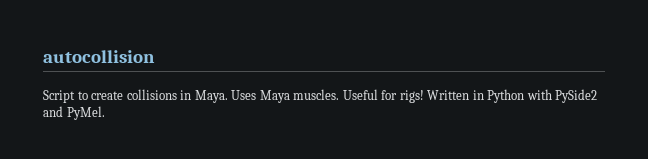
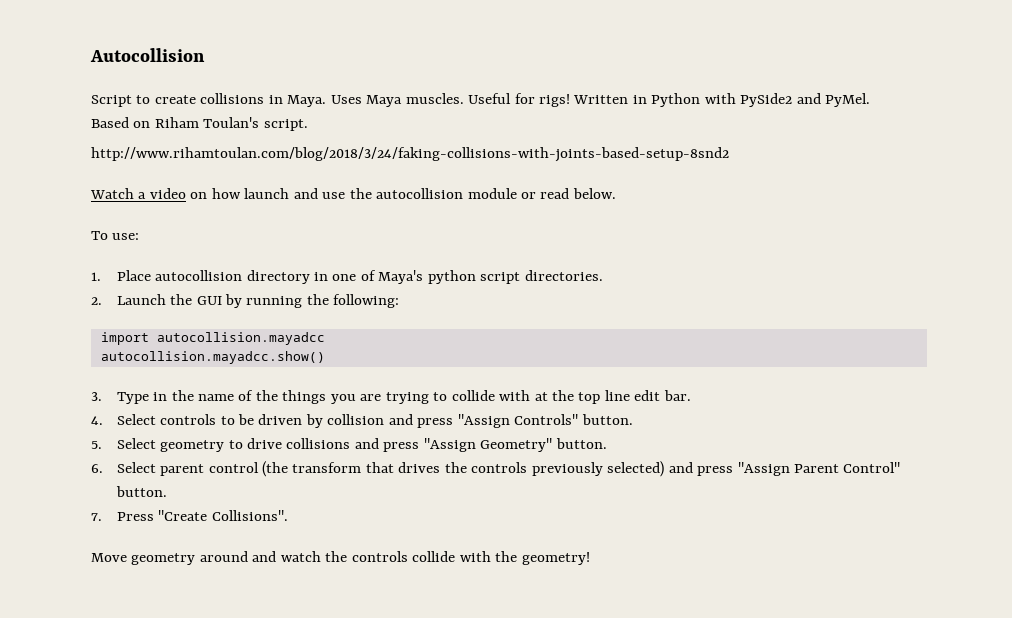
[43,50,155,63] autocollision -> [90,48,205,62] Autocollision
(105, 113) none -> [91,117,308,131] [91,147,729,162] [90,188,616,199] [91,231,140,240] [91,270,603,284] [91,294,400,308] [100,332,325,345] [100,351,325,364] [91,390,691,404] [91,414,633,428] [91,438,607,452] [91,461,901,477] [115,486,167,497] [91,510,288,521] [91,551,590,565] // Based on Riham Toulan's script. // http://www.rihamtoulan.com/blog/2018/3/24/faking-collisions-with-joints-based-setup-8snd2 // Watch a video on how launch and use the autocollision module or read below. // To use: // 1. Place autocollision directory in one of Maya's python script directories. // 2. Launch the GUI by running the following: // import autocollision.mayadcc // autocollision.mayadcc.show() // 3. Type in the name of the things you are trying to collide with at the top line edit bar. // 4. Select controls to be driven by collision and press "Assign Controls" button. // 5. Select geometry to drive collisions and press "Assign Geometry" button. // 6. Select parent control (the transform that drives the controls previously selected) and press "Assign Parent Control" button. // 7. Press "Create Collisions". // Move geometry around and watch the controls collide with the geometry!

